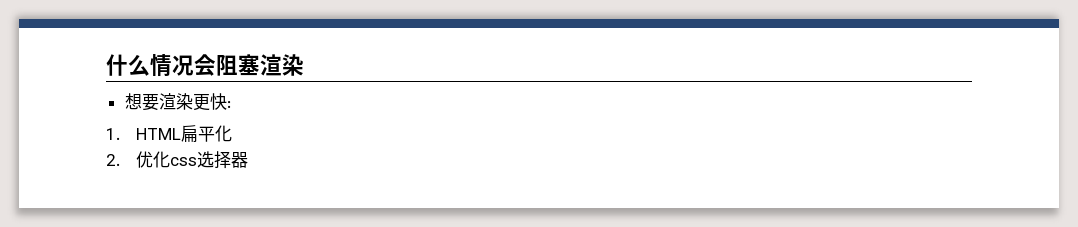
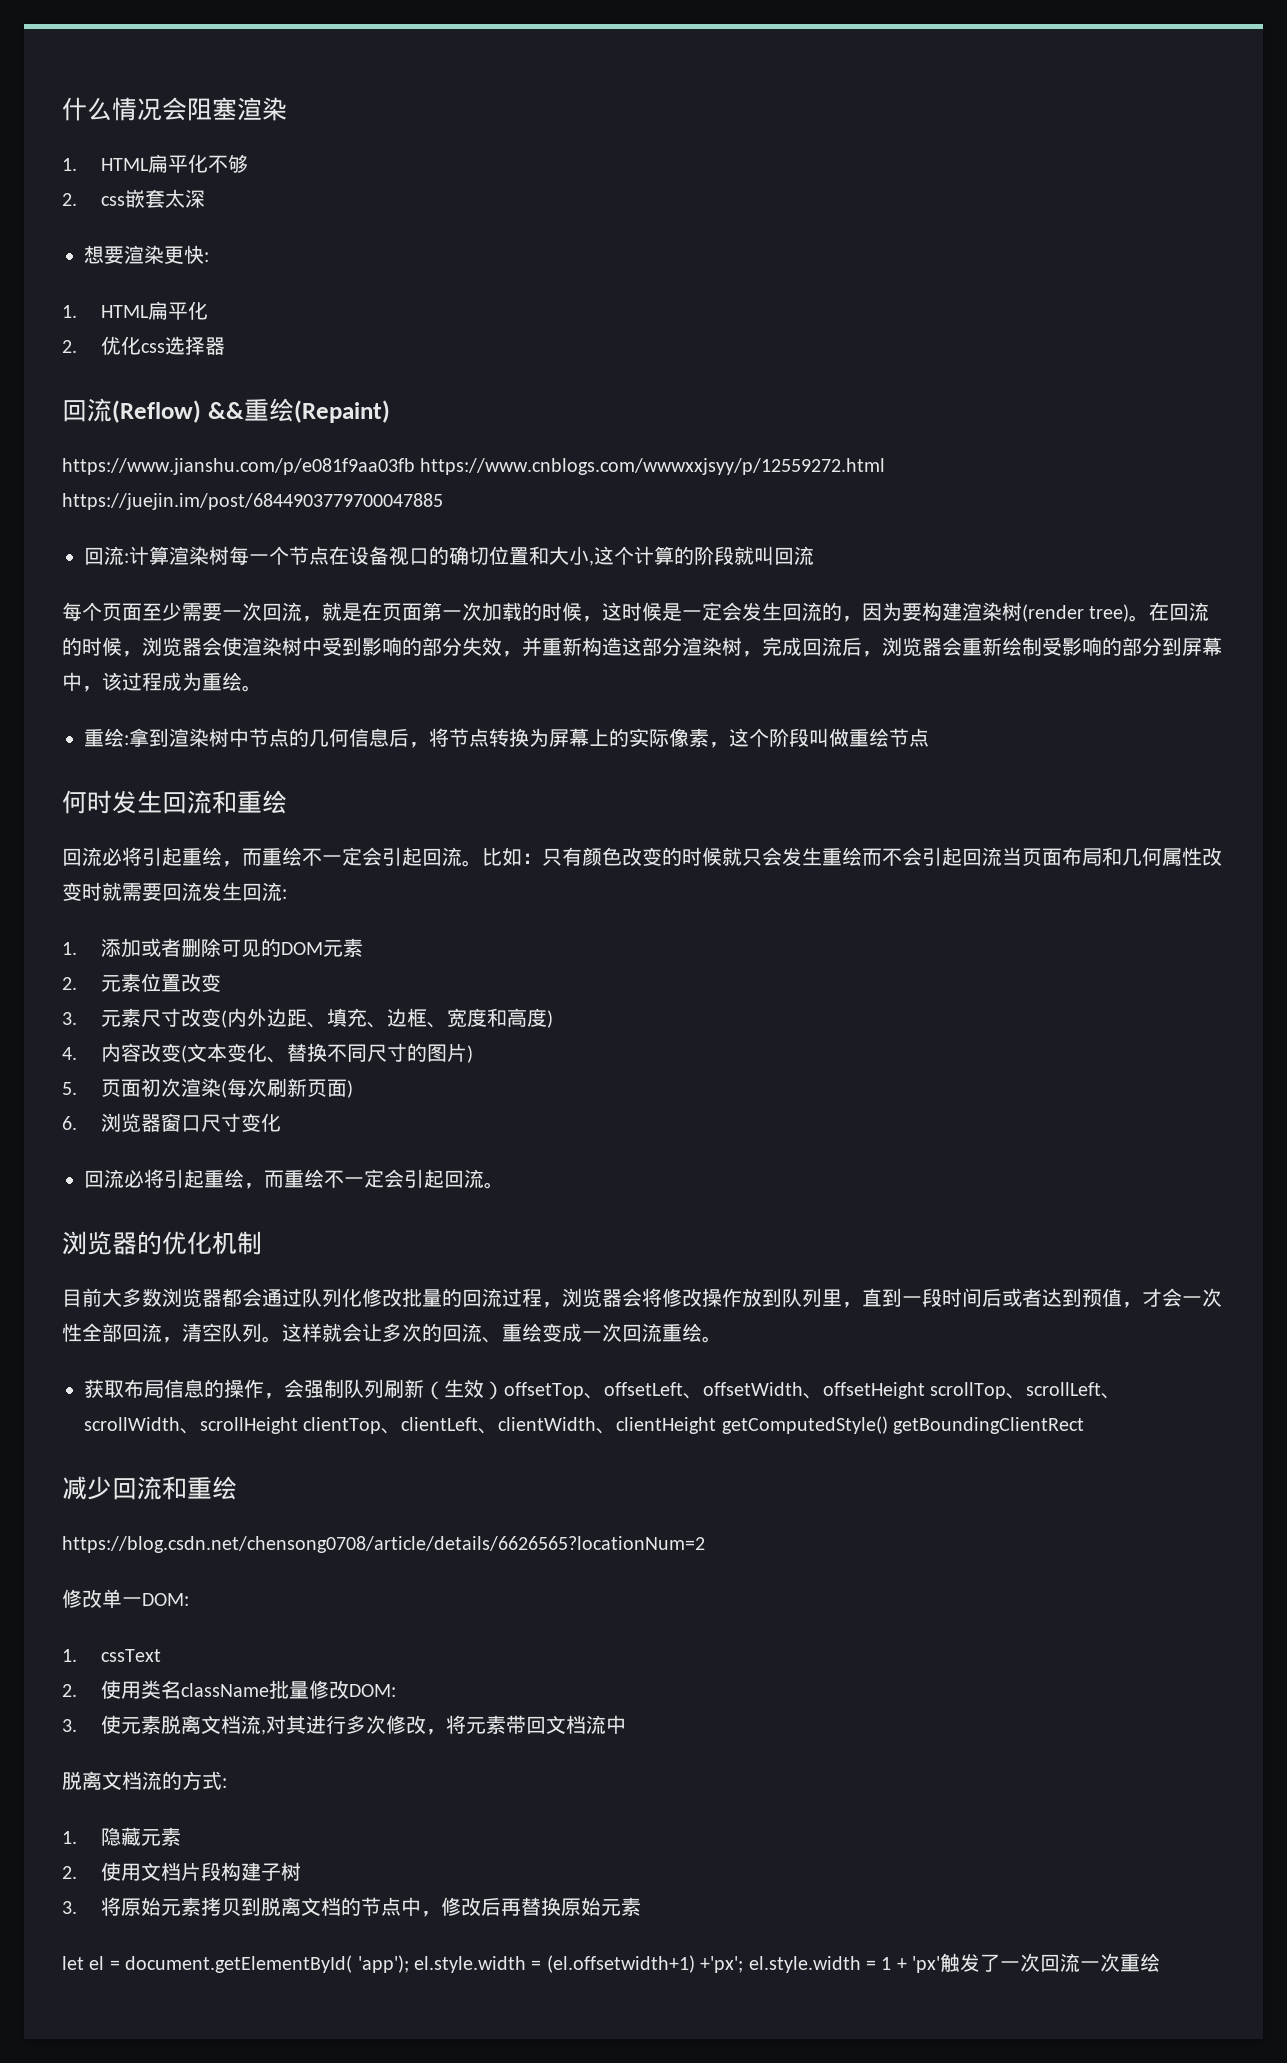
(304, 65) none -> [62,154,249,173] [62,189,206,208] // 1. HTML扁平化不够 // 2. css嵌套太深
(248, 160) none -> [62,398,390,423] [62,458,886,475] [62,493,443,510] [84,546,814,566] [62,602,1210,622] [62,637,1222,657] [62,672,262,692] [84,728,929,748] [62,790,287,814] [62,847,1222,867] [62,882,287,901] [62,938,364,958] [62,973,222,992] [62,1008,554,1028] [62,1043,474,1063] [62,1078,354,1098] [62,1113,282,1132] [84,1169,504,1189] [62,1231,262,1255] [62,1288,1222,1308] [62,1323,722,1343] [84,1379,1122,1400] [84,1416,1085,1434] [62,1476,237,1500] [62,1536,705,1553] [62,1589,189,1608] [62,1649,162,1662] [62,1680,397,1699] [62,1715,627,1735] [62,1771,227,1790] [62,1827,182,1846] [62,1862,302,1881] [62,1897,642,1917] [62,1953,1161,1973] // 回流(Reflow) &&重绘(Repaint) // https://www.jianshu.com/p/e081f9aa03fb https://www.cnblogs.com/wwwxxjsyy/p/12559272.html https://juejin.im/post/6844903779700047885 // 回流:计算渲染树每一个节点在设备视口的确切位置和大小,这个计算的阶段就叫回流 // 每个页面至少需要一次回流，就是在页面第一次加载的时候，这时候是一定会发生回流的，因为要构建渲染树(render tree)。在回流的时候，浏览器会使渲染树中受到影响的部分失效，并重新构造这部分渲染树，完成回流后，浏览器会重新绘制受影响的部分到屏幕中，该过程成为重绘。 // 重绘:拿到渲染树中节点的几何信息后，将节点转换为屏幕上的实际像素，这个阶段叫做重绘节点 // 何时发生回流和重绘 // 回流必将引起重绘，而重绘不一定会引起回流。比如：只有颜色改变的时候就只会发生重绘而不会引起回流当页面布局和几何属性改变时就需要回流发生回流: // 1.添加或者删除可见的DOM元素 // 2.元素位置改变 // 3.元素尺寸改变(内外边距、填充、边框、宽度和高度) // 4.内容改变(文本变化、替换不同尺寸的图片) // 5.页面初次渲染(每次刷新页面) // 6.浏览器窗口尺寸变化 // 回流必将引起重绘，而重绘不一定会引起回流。 // 浏览器的优化机制 // 目前大多数浏览器都会通过队列化修改批量的回流过程，浏览器会将修改操作放到队列里，直到一段时间后或者达到预值，才会一次性全部回流，清空队列。这样就会让多次的回流、重绘变成一次回流重绘。 // 获取布局信息的操作，会强制队列刷新（生效）offsetTop、offsetLeft、offsetWidth、offsetHeight scrollTop、scrollLeft、scrollWidth、scrollHeight clientTop、clientLeft、clientWidth、clientHeight getComputedStyle() getBoundingClientRect // 减少回流和重绘 // https://blog.csdn.net/chensong0708/article/details/6626565?locationNum=2 // 修改单一DOM: // 1. cssText // 2.使用类名className批量修改DOM: // 3.使元素脱离文档流,对其进行多次修改，将元素带回文档流中 // 脱离文档流的方式: // 1.隐藏元素 // 2.使用文档片段构建子树 // 3.将原始元素拷贝到脱离文档的节点中，修改后再替换原始元素 // let el = document.getElementById( 'app'); el.style.width = (el.offsetwidth+1) +'px'; el.style.width = 1 + 'px'触发了一次回流一次重绘

